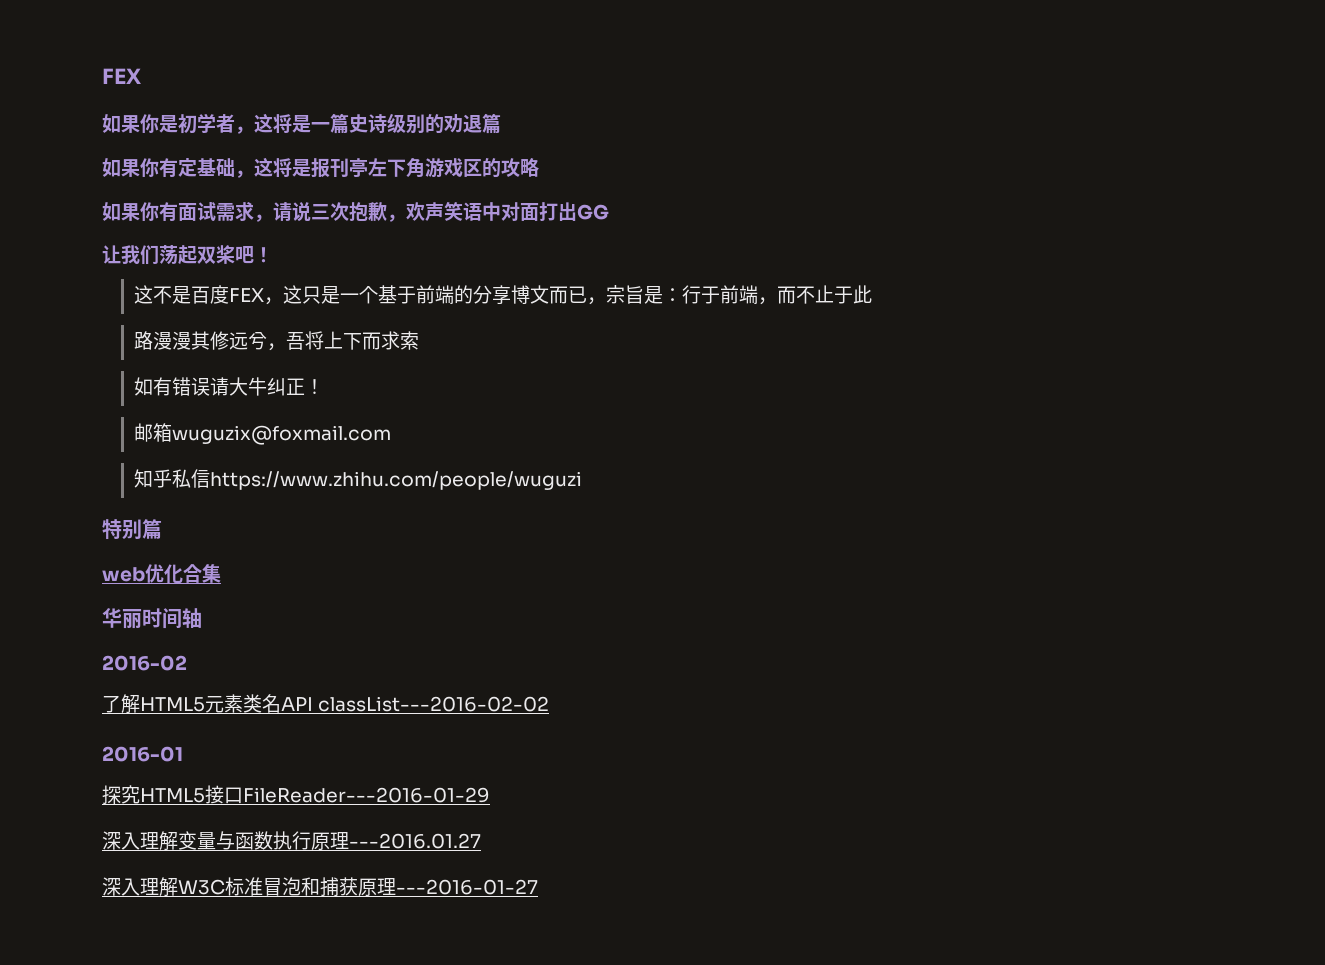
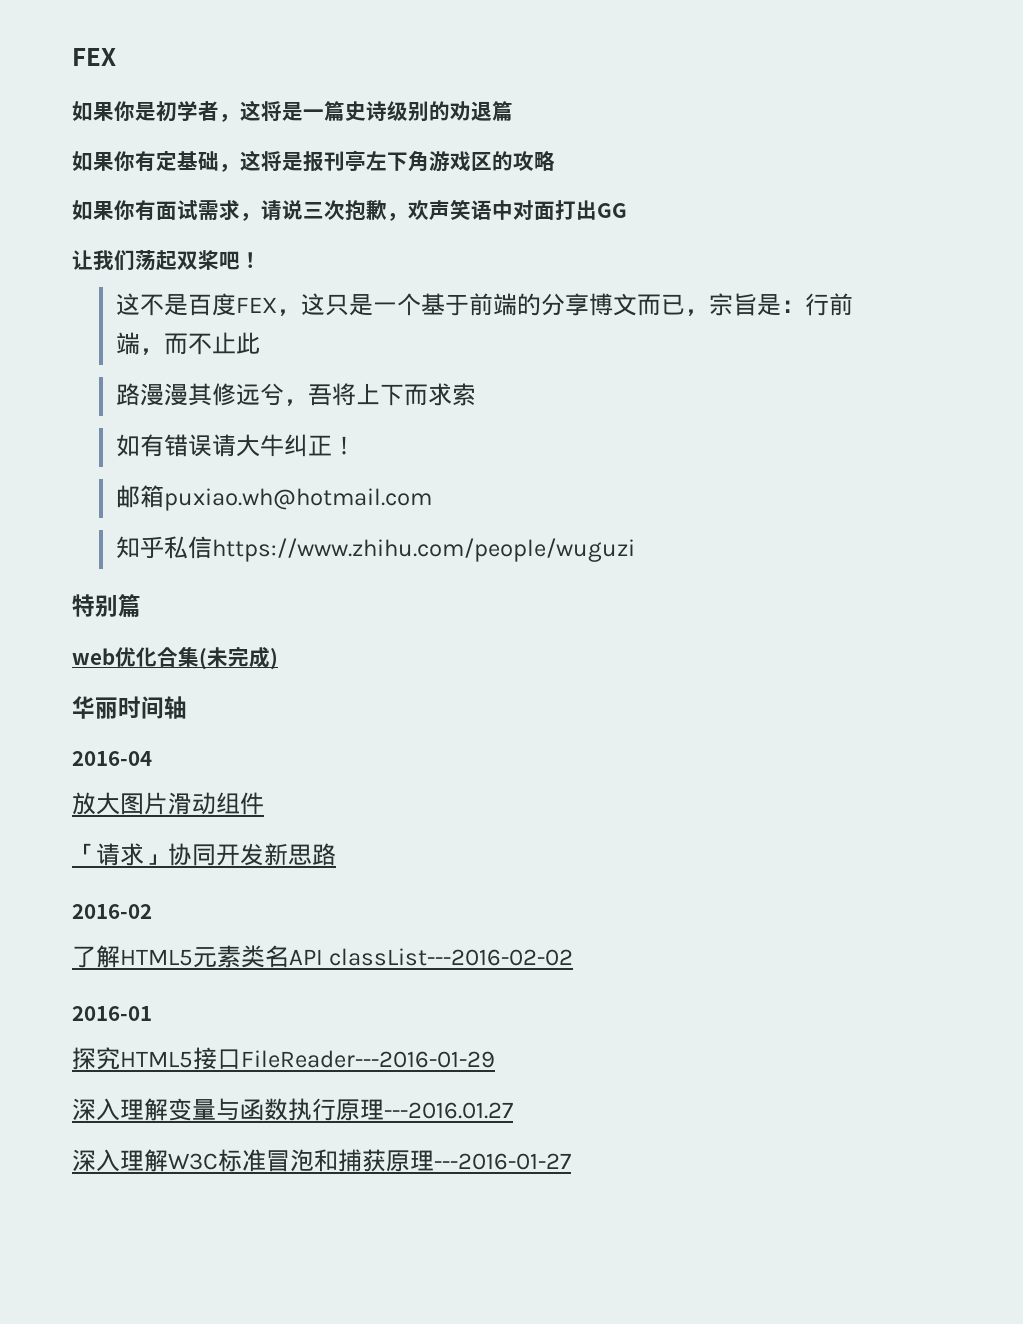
[701,286,721,304] 于 -> (829, 304) none
[834,286,854,304] 于 -> (236, 343) none
[172,425,392,445] wuguzix@foxmail.com -> [163,488,432,511] puxiao.wh@hotmail.com
(221, 573) none -> [199,646,278,670] (未完成)
(202, 618) none -> [72,751,152,766] [72,792,264,815] [72,843,336,866] // 2016-04 // 放大图片滑动组件 // 「请求」协同开发新思路

